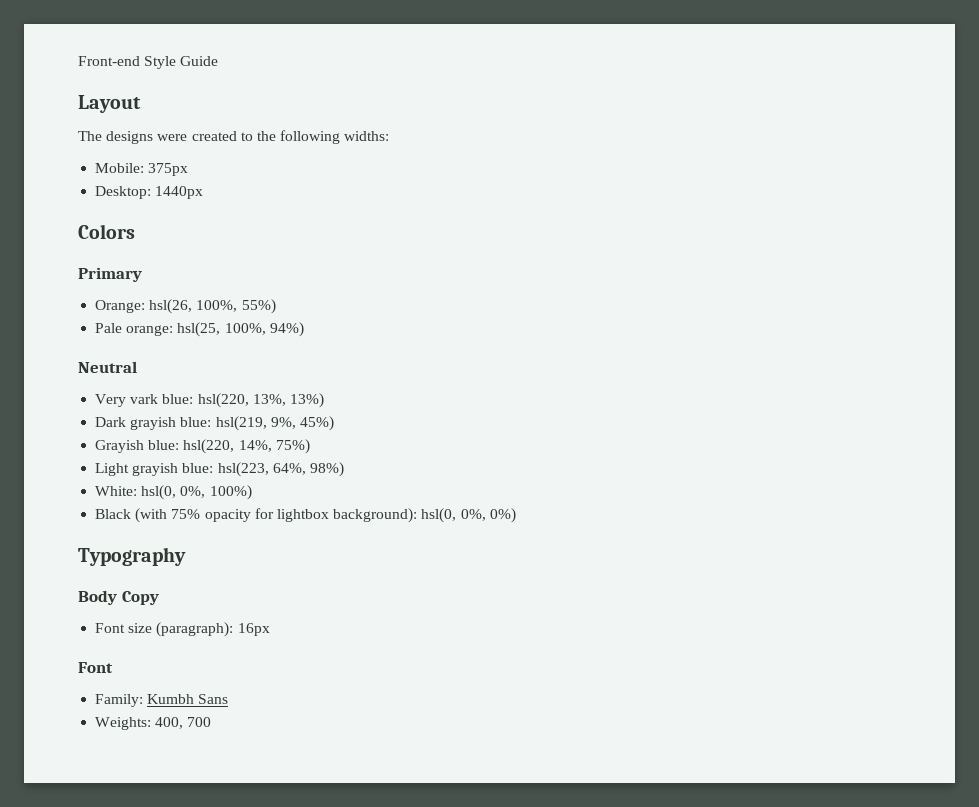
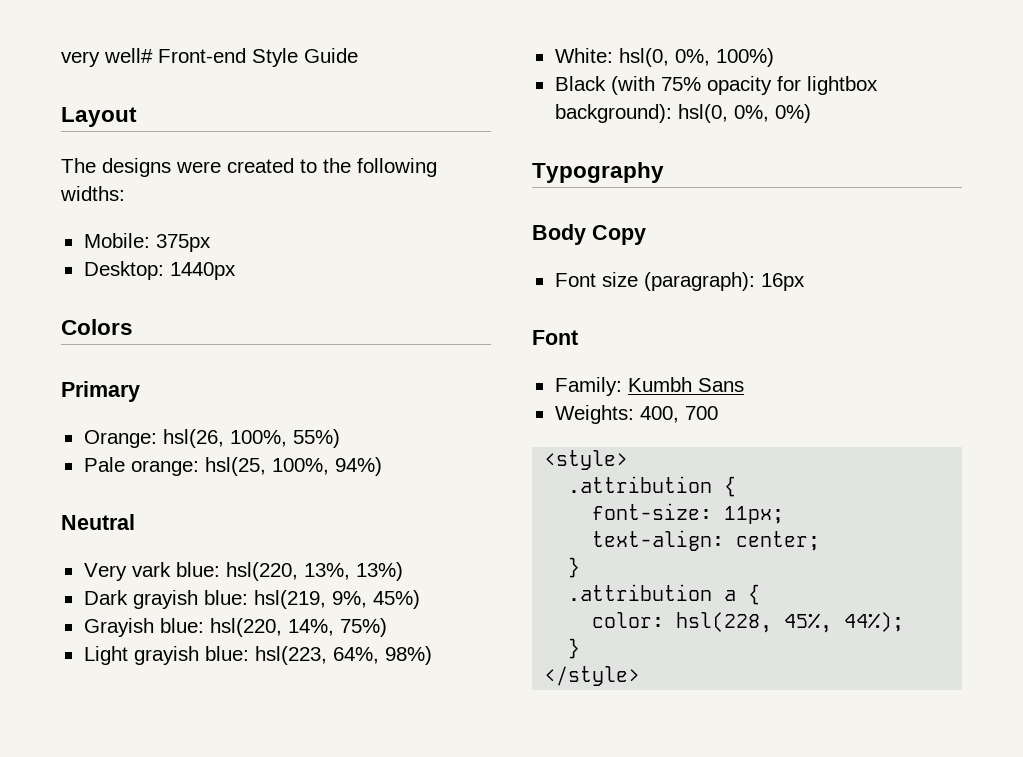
(78, 61) none -> [61,48,153,67] very well#
(212, 722) none -> [544,450,629,470] [568,476,737,497] [592,503,785,524] [592,530,821,551] [568,557,581,578] [568,584,761,605] [592,612,905,633] [568,638,581,659] [544,666,641,686] // <style> // .attribution { // font-size: 11px; // text-align: center; // } // .attribution a { // color: hsl(228, 45%, 44%); // } // </style>

